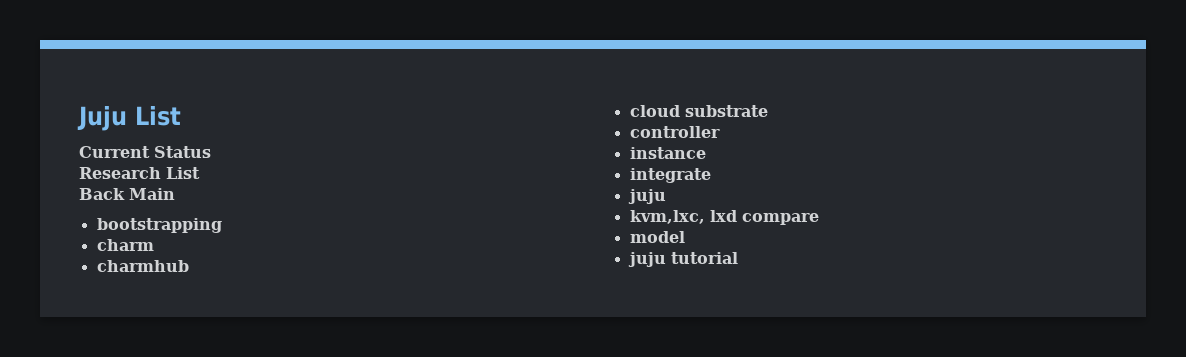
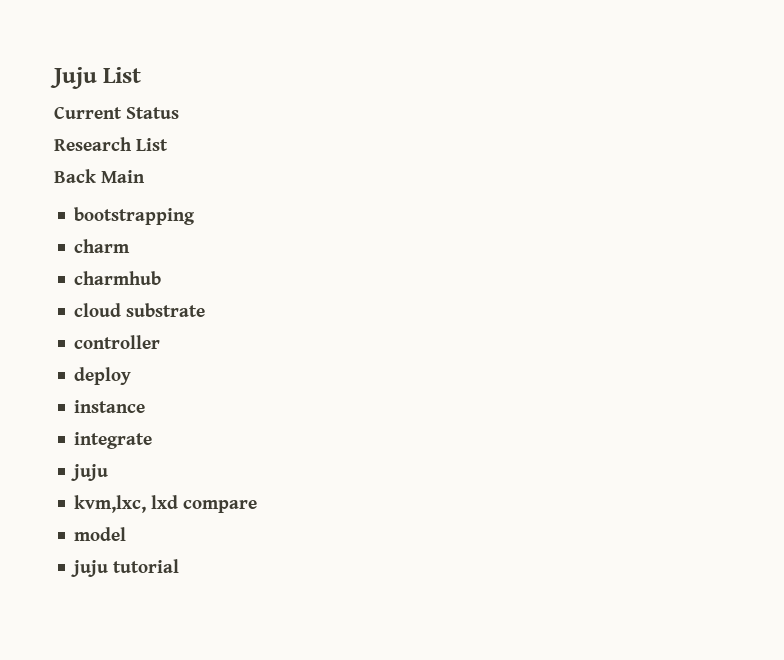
(720, 132) none -> [74,367,132,385] // deploy

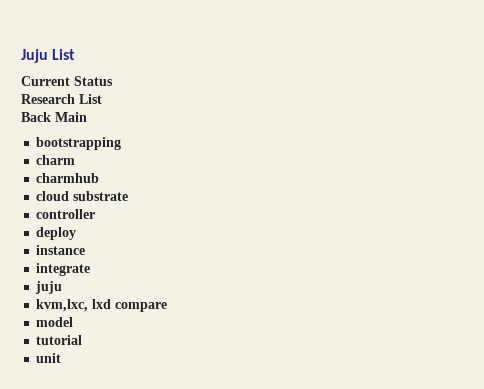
[71,560,109,577] juju -> (74, 322) none
(180, 566) none -> [36,353,62,363] // unit

